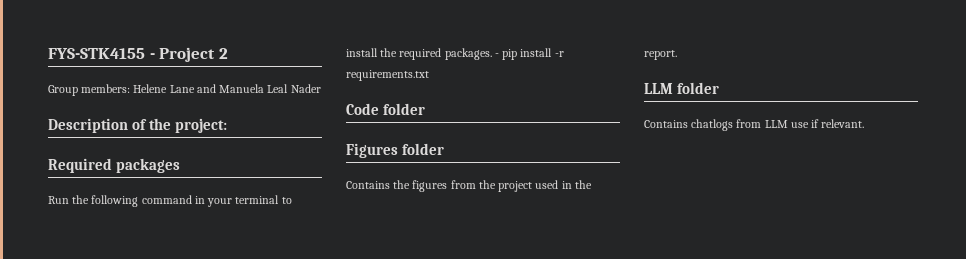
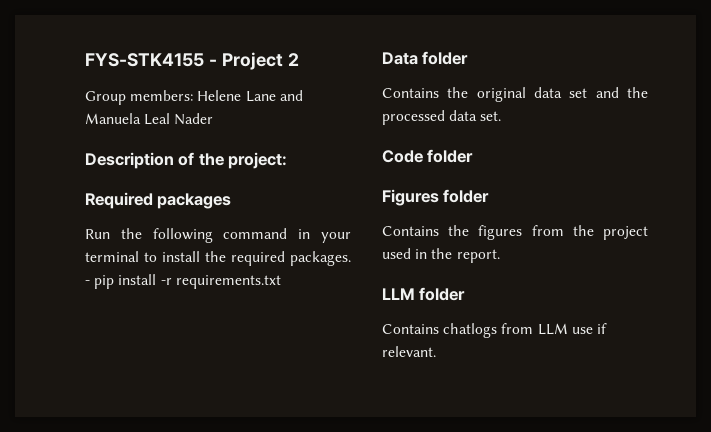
(429, 75) none -> [382,51,469,65] [382,87,648,102] [382,110,502,125] // Data folder // Contains the original data set and the processed data set.

